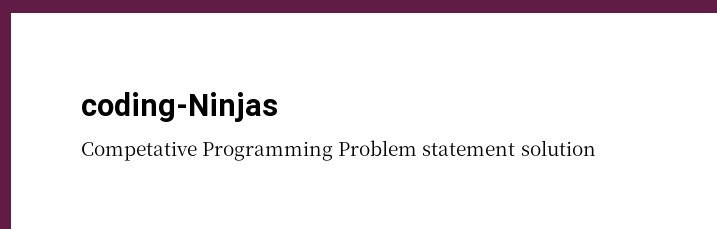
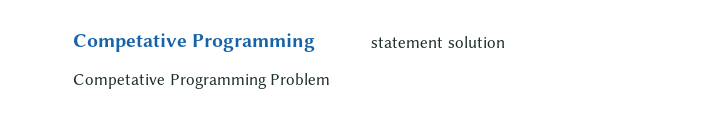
[81,92,278,122] coding-Ninjas -> [73,33,316,52] Competative Programming

